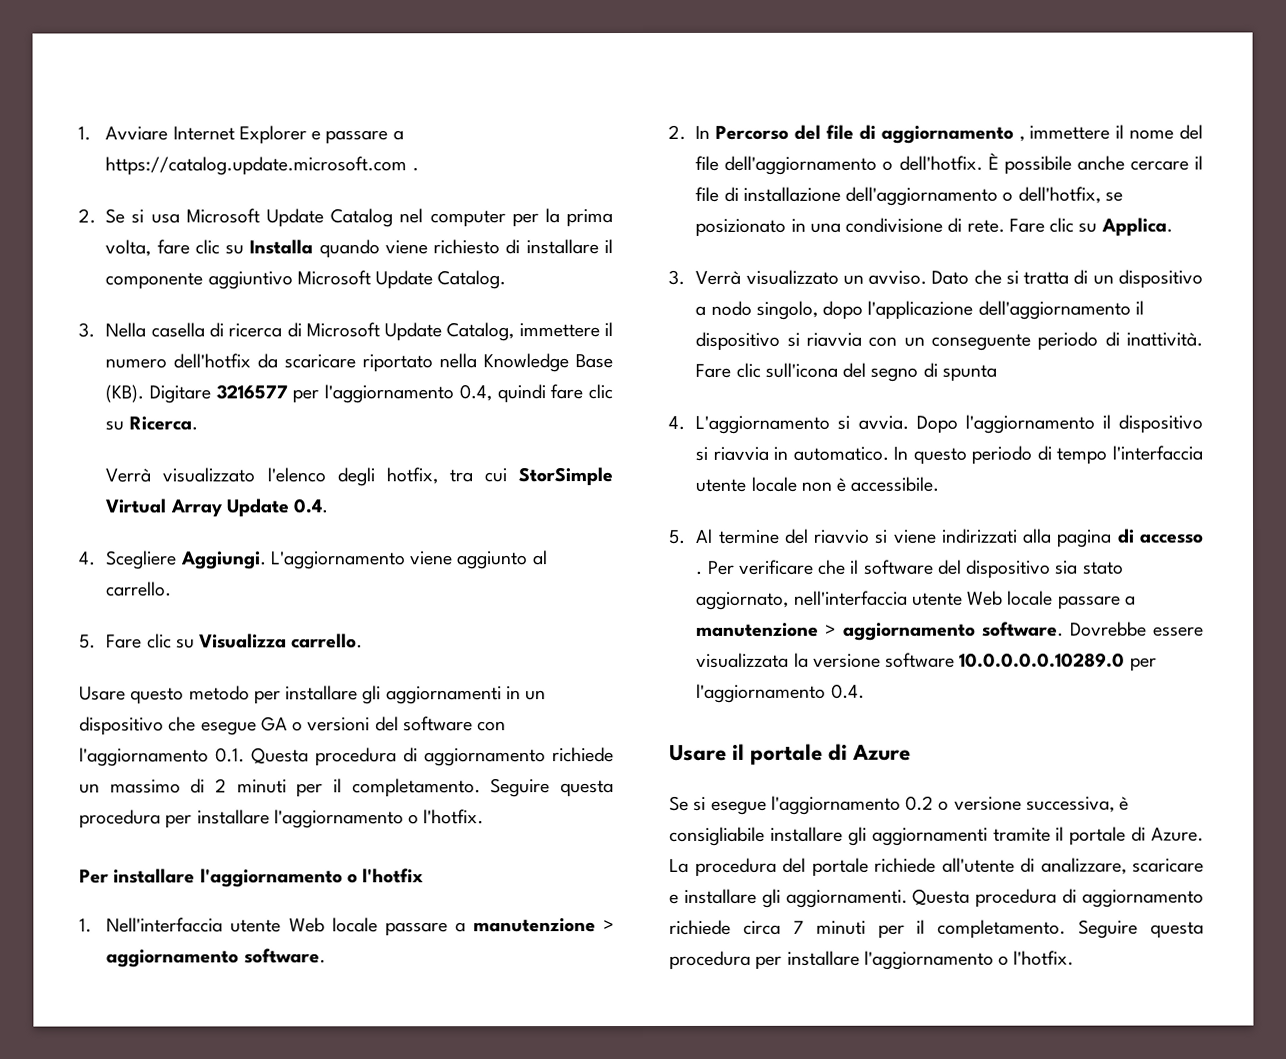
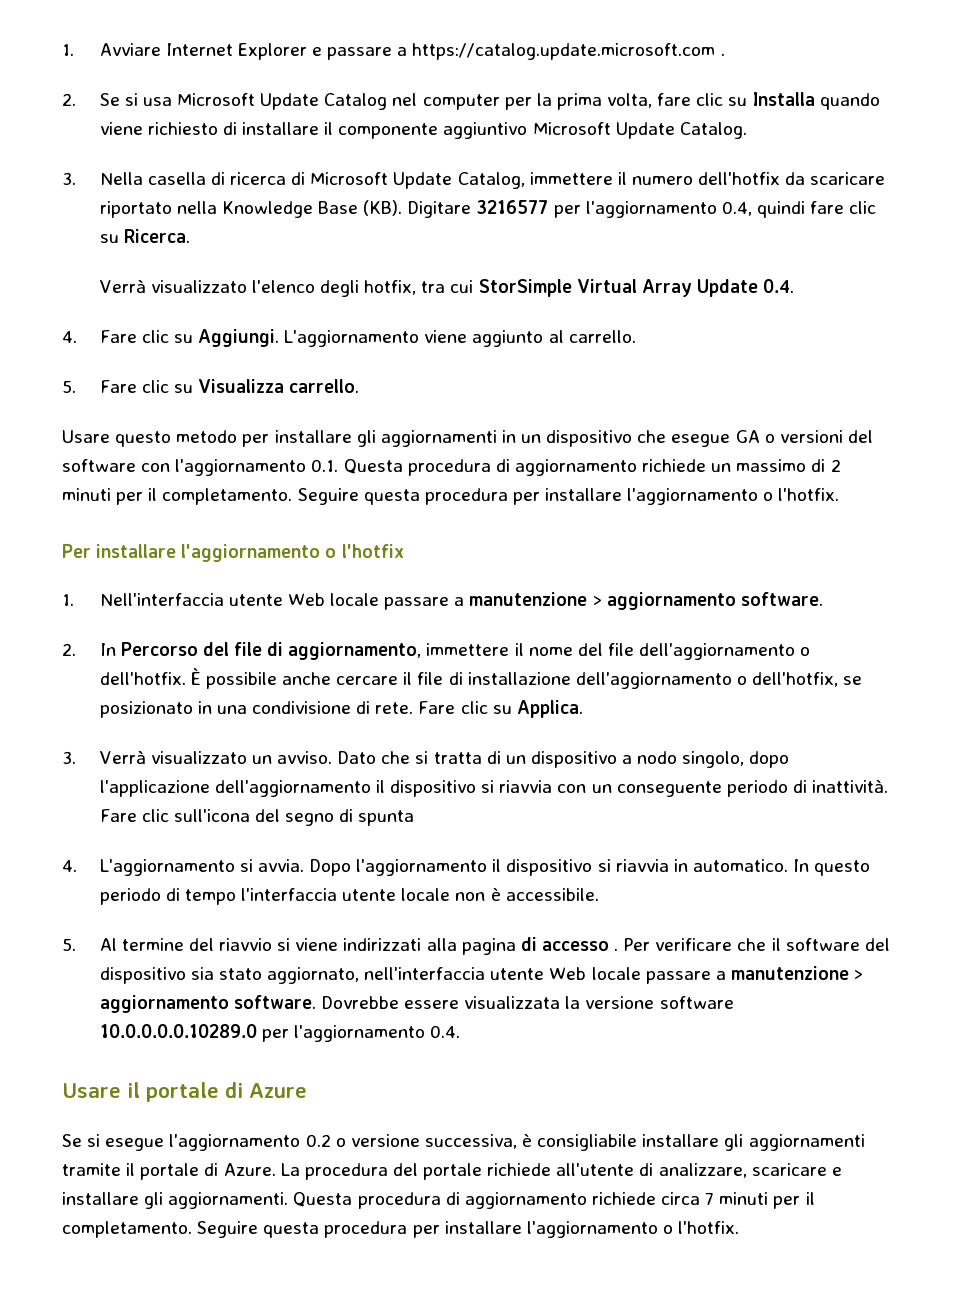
[106,550,178,570] Scegliere -> [99,330,193,343] Fare clic su
[880,125,1025,144] aggiornamento , -> [288,642,422,660] aggiornamento,

